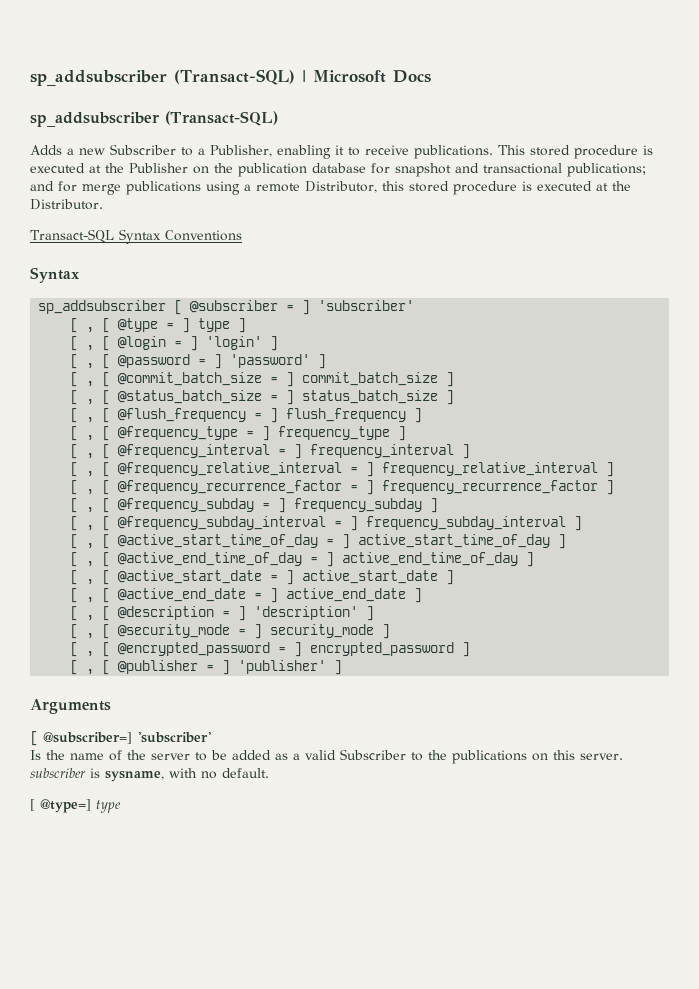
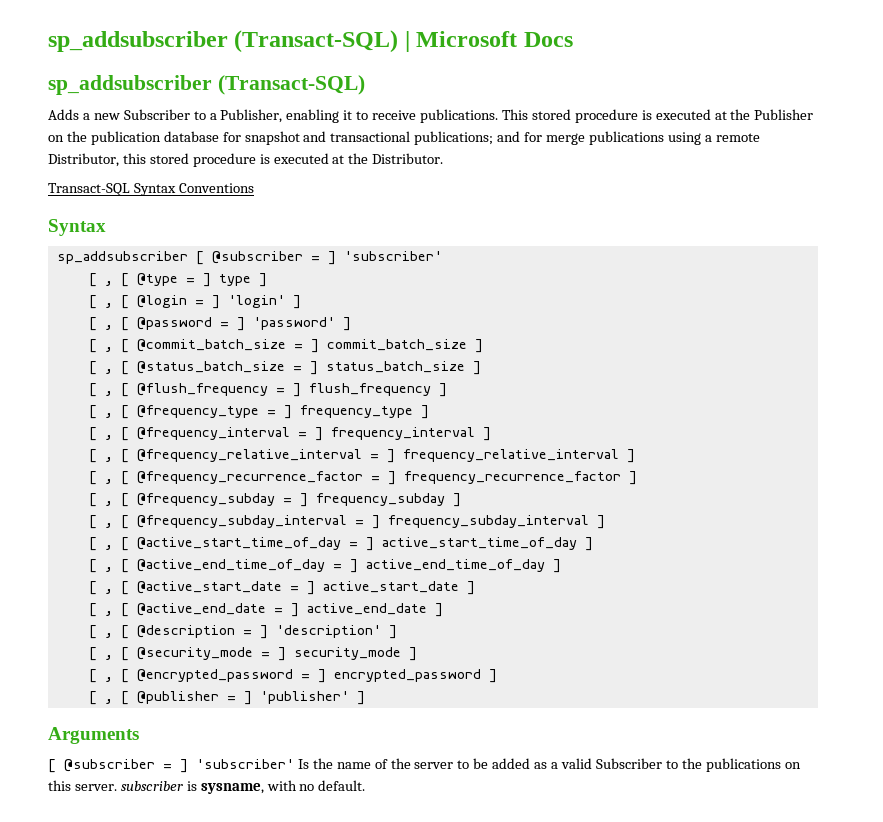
[43,732,211,744] @subscriber=] 'subscriber' // -> [64,759,294,773] @subscriber = ] 'subscriber'
[30,799,121,813] // [ @type=] type -> (366, 785) none

